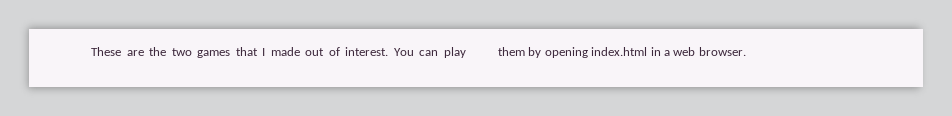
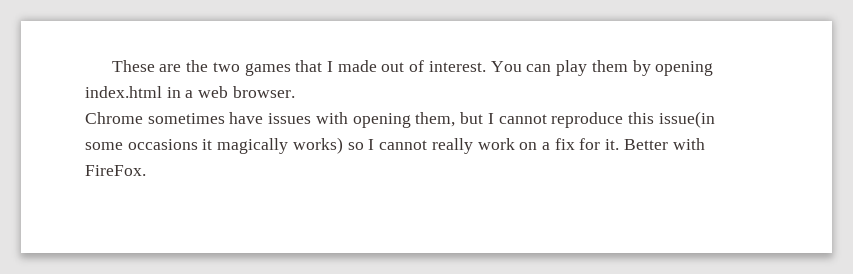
(746, 51) none -> [85,111,715,128] [85,137,705,154] [85,165,146,176] // Chrome sometimes have issues with opening them, but I cannot reproduce this issue(in some occasions it magically works) so I cannot really work on a fix for it. Better with FireFox.

